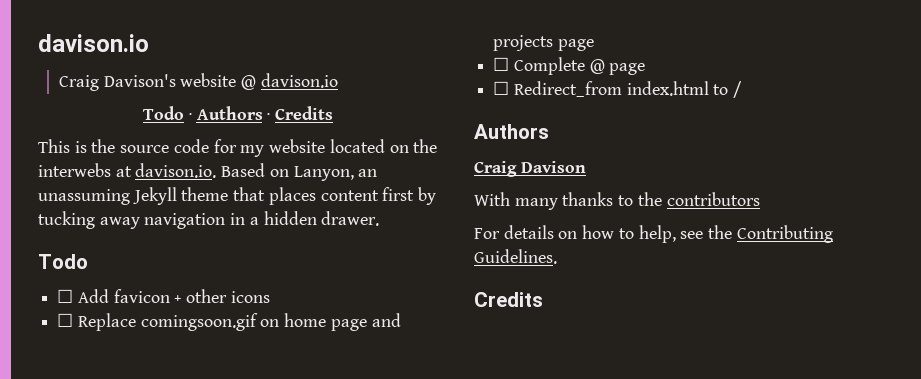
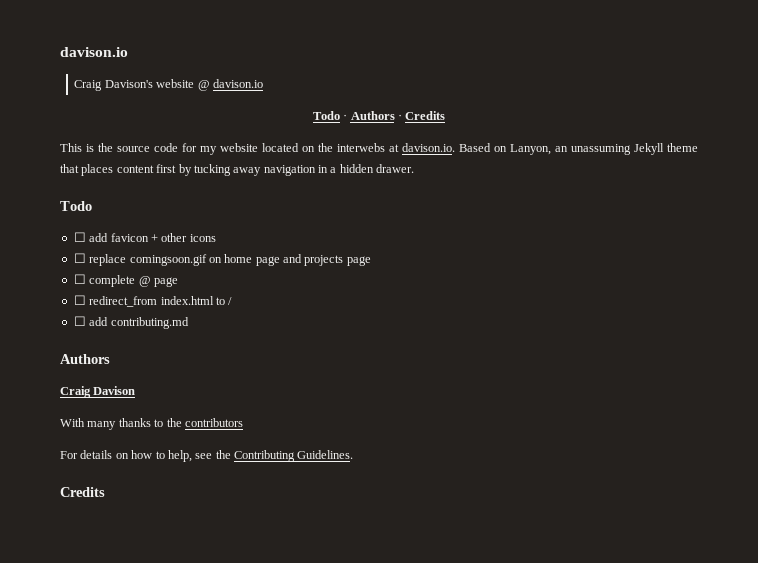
[77,289,109,303] Add -> [89,233,109,242] add
[77,313,136,331] Replace -> [89,254,127,266] replace
[513,57,585,75] Complete -> [89,275,136,287] complete
[513,81,622,97] Redirect_from -> [89,296,158,307] redirect_from
(743, 89) none -> [73,316,189,329] // ☐ add contributing.md

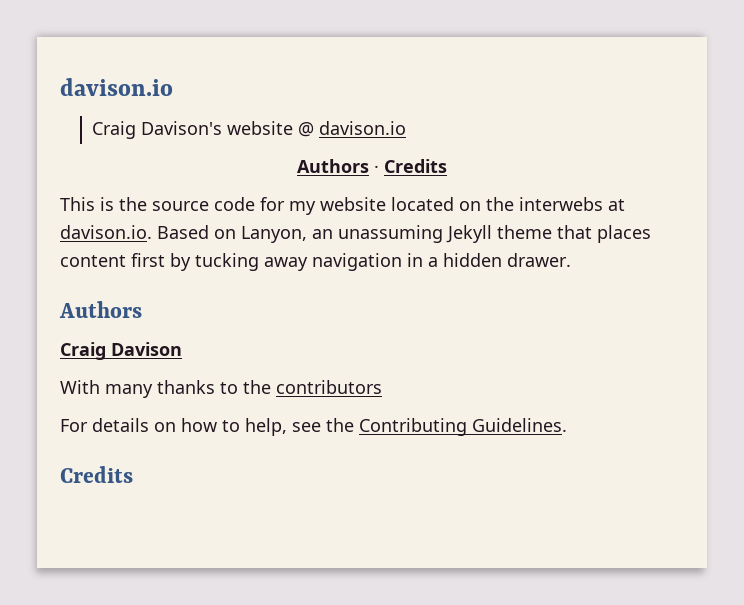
[312,111,348,120] Todo · -> (407, 128) none
[60,201,92,211] [73,232,216,242] [73,253,371,266] [73,274,178,287] [73,295,233,307] [73,316,189,329] // Todo // ☐ add favicon + other icons // ☐ replace comingsoon.gif on home page and projects page // ☐ complete @ page // ☐ redirect_from index.html to / // ☐ add contributing.md -> (571, 260) none

